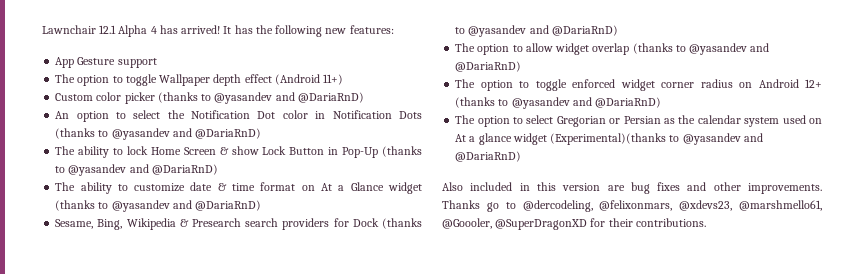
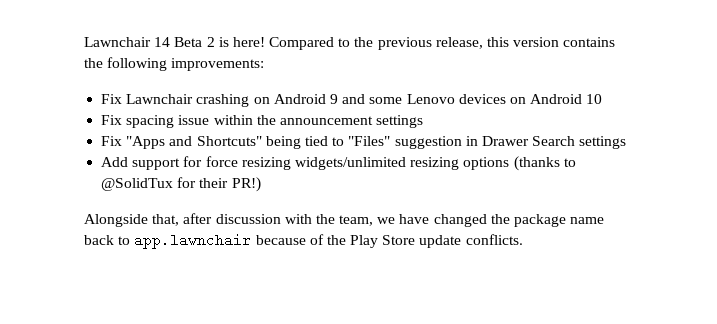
[42,25,394,37] [55,57,157,68] [55,74,344,86] [55,92,364,104] [55,110,422,122] [55,128,262,140] [55,146,422,158] [55,164,218,176] [55,182,422,194] [55,200,262,212] [55,218,422,230] [455,25,618,37] [455,43,770,55] [455,61,522,72] [455,79,822,91] [455,97,662,109] [455,115,822,127] [455,133,763,145] [455,151,522,162] [442,182,822,194] [442,200,822,212] [442,218,706,230] Lawnchair 12.1 Alpha 4 has arrived! It has the following new features: // App Gesture support // The option to toggle Wallpaper depth effect (Android 11+) // Custom color picker (thanks to @yasandev and @DariaRnD) // An option to select the Notification Dot color in Notification Dots (thanks to @yasandev and @DariaRnD) // The ability to lock Home Screen & show Lock Button in Pop-Up (thanks to @yasandev and @DariaRnD) // The ability to customize date & time format on At a Glance widget (thanks to @yasandev and @DariaRnD) // Sesame, Bing, Wikipedia & Presearch search providers for Dock (thanks to @yasandev and @DariaRnD) // The option to allow widget overlap (thanks to @yasandev and @DariaRnD) // The option to toggle enforced widget corner radius on Android 12+ (thanks to @yasandev and @DariaRnD) // The option to select Gregorian or Persian as the calendar system used on At a glance widget (Experimental)(thanks to @yasandev and @DariaRnD) // Also included in this version are bug fixes and other improvements. Thanks go to @dercodeling, @felixonmars, @xdevs23, @marshmello61, @Goooler, @SuperDragonXD for their contributions. -> [84,37,616,50] [84,57,265,71] [101,94,603,107] [101,115,424,128] [101,136,627,149] [101,156,576,171] [101,177,261,192] [84,213,605,227] [84,233,523,249] Lawnchair 14 Beta 2 is here! Compared to the previous release, this version contains the following improvements: // Fix Lawnchair crashing on Android 9 and some Lenovo devices on Android 10 // Fix spacing issue within the announcement settings // Fix "Apps and Shortcuts" being tied to "Files" suggestion in Drawer Search settings // Add support for force resizing widgets/unlimited resizing options (thanks to @SolidTux for their PR!) // Alongside that, after discussion with the team, we have changed the package name back to app.lawnchair because of the Play Store update conflicts.

